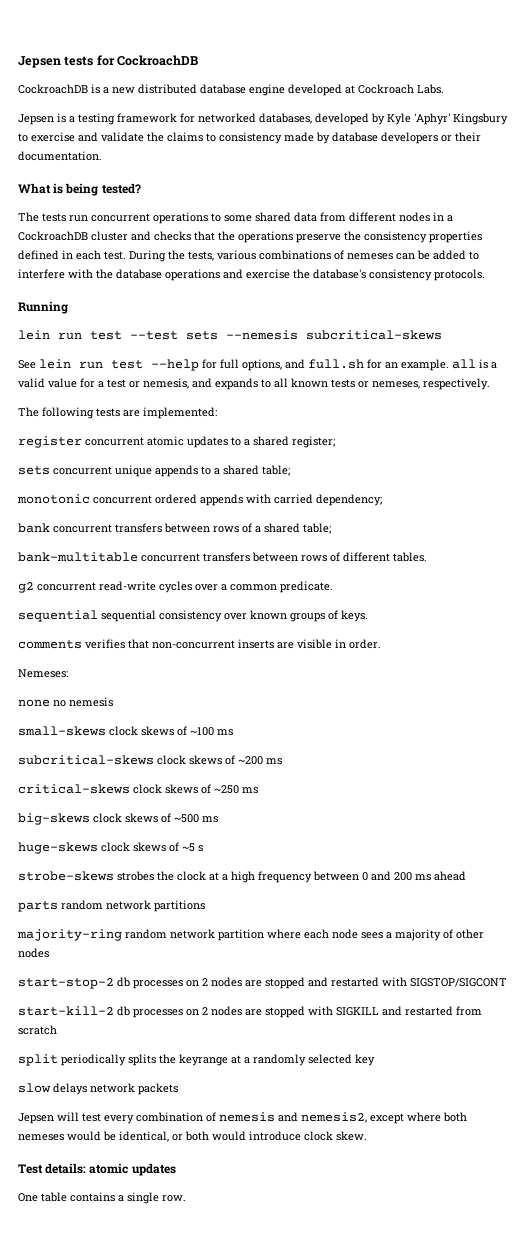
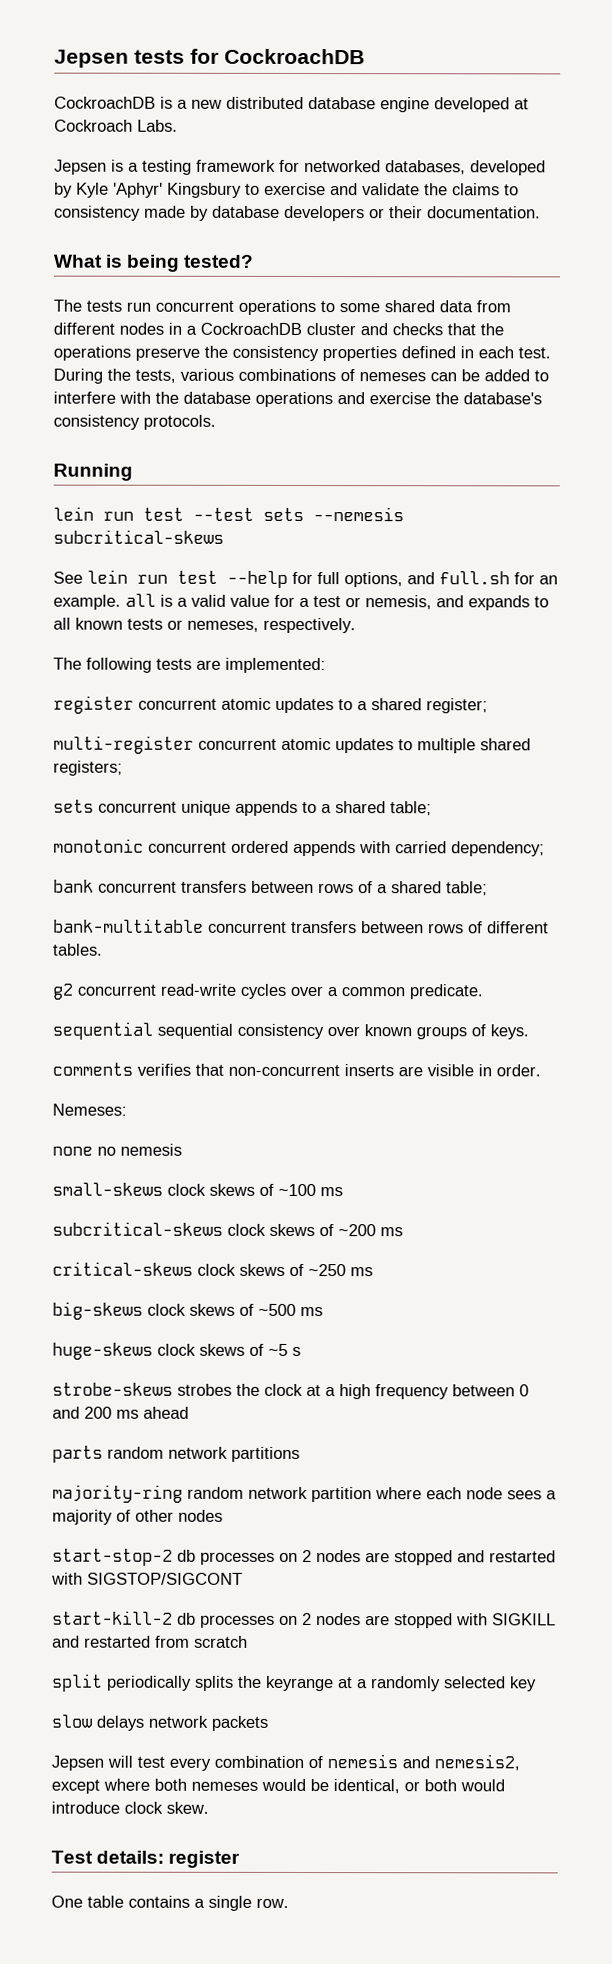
(335, 442) none -> [53,735,531,754] [53,760,123,776] // multi-register concurrent atomic updates to multiple shared registers;
[89,1163,176,1176] atomic updates -> [168,1850,241,1868] register

